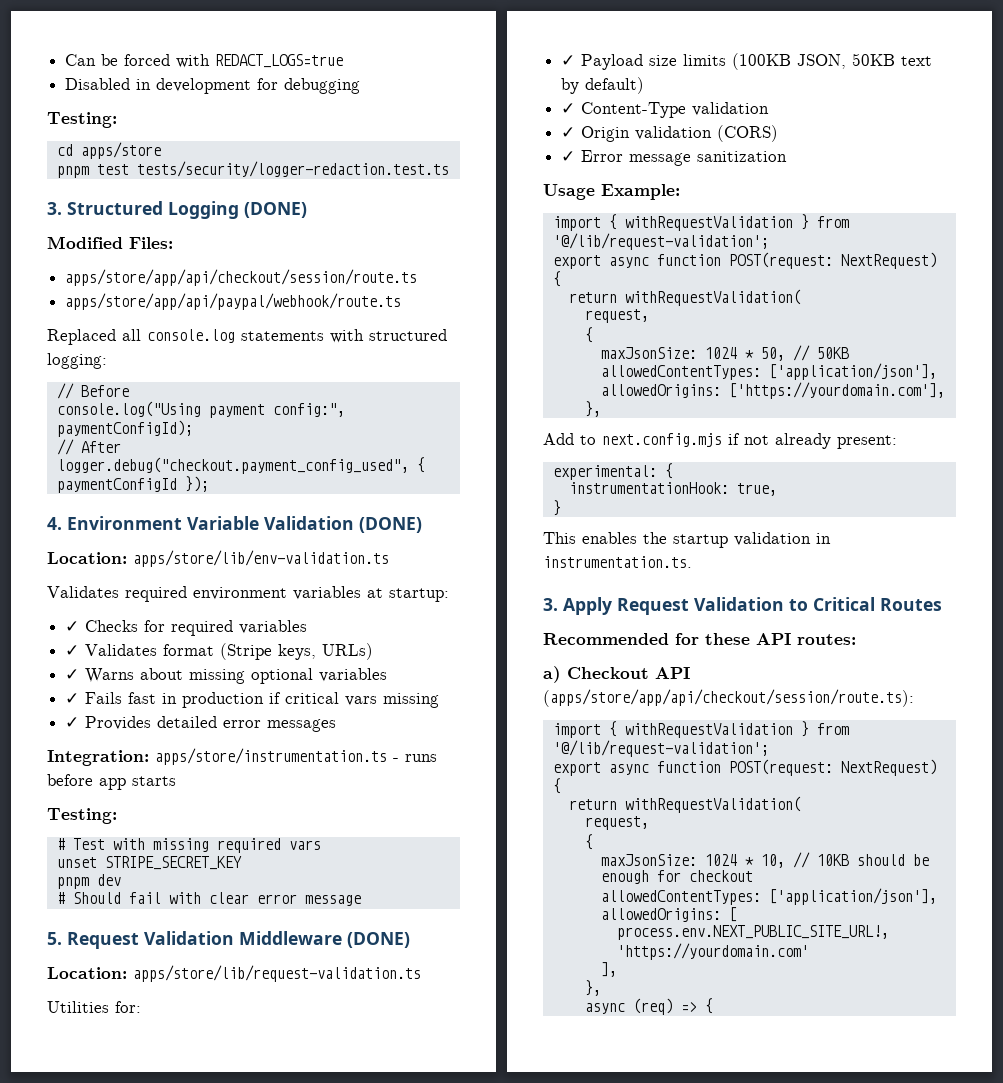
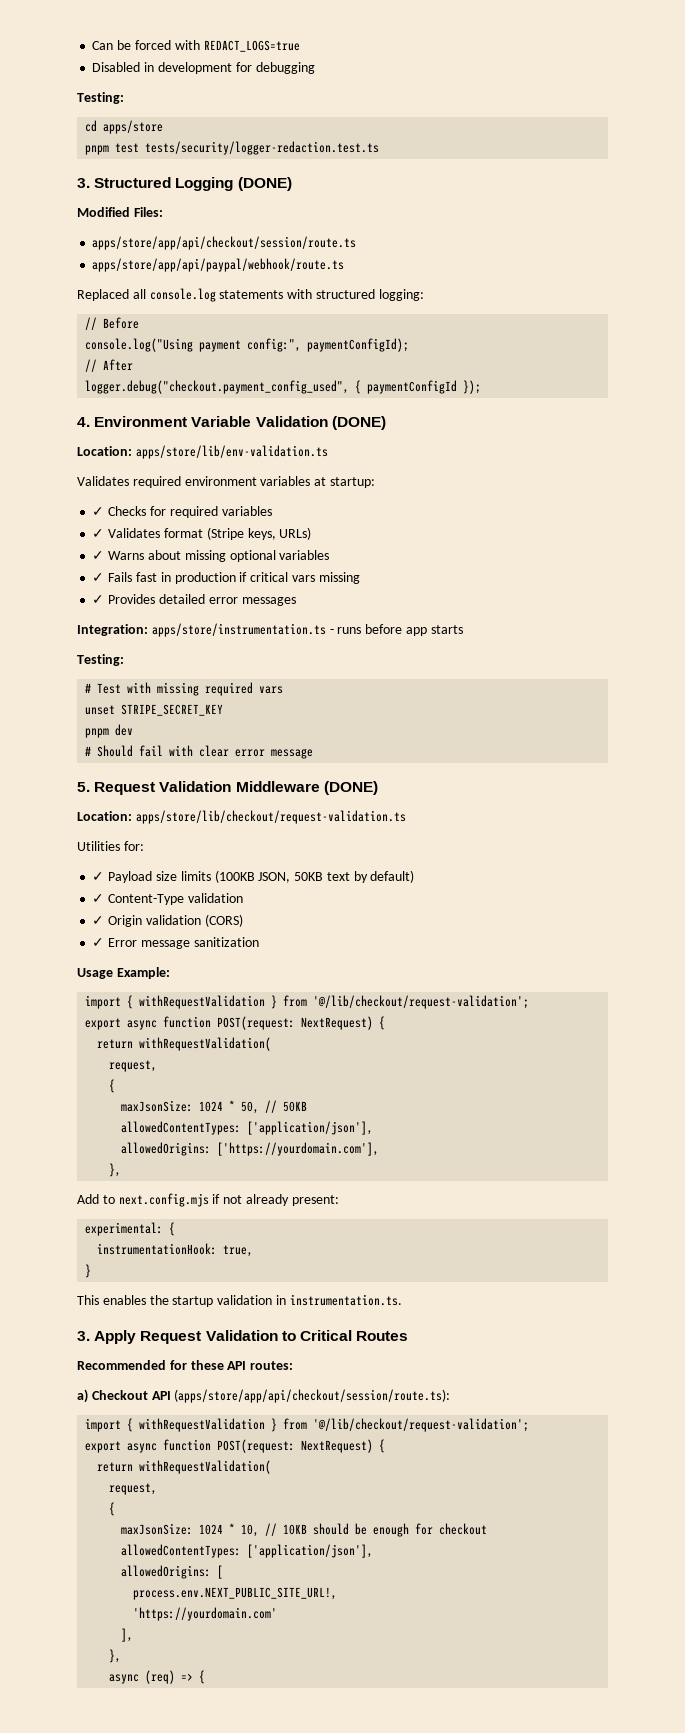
[133,965,421,982] apps/store/lib/request-validation.ts -> [135,810,406,824] apps/store/lib/checkout/request-validation.ts
[552,233,769,250] '@/lib/request-validation'; -> [313,995,530,1009] '@/lib/checkout/request-validation';
[552,740,769,757] '@/lib/request-validation'; -> [313,1418,530,1432] '@/lib/checkout/request-validation';

